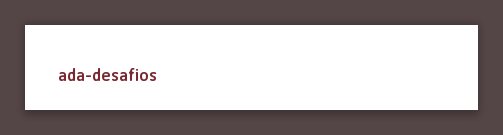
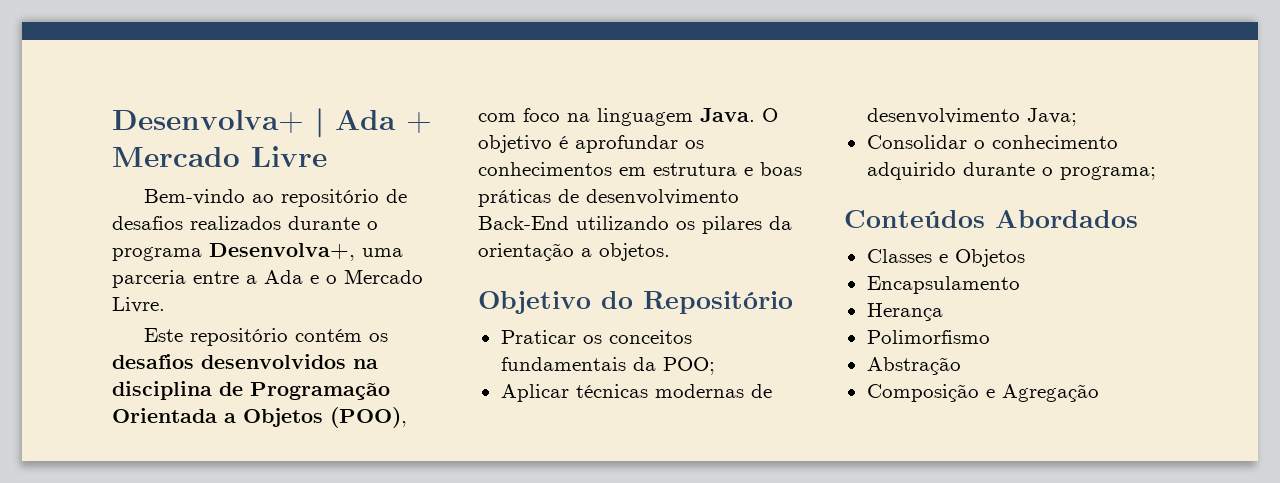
[58,68,157,81] ada-desafios -> [112,108,432,138] [112,146,327,167] [143,189,407,207] [112,216,378,230] [112,243,403,261] [112,269,423,288] [112,297,165,313] [143,328,388,346] [112,354,378,369] [112,381,390,400] [112,407,407,428] [478,108,778,126] [478,135,704,153] [478,162,802,176] [478,189,739,207] [478,216,792,234] [478,243,670,261] [478,291,793,314] [500,330,692,344] [500,357,715,375] [500,384,772,402] [866,108,1077,126] [866,135,1118,149] [866,162,1156,180] [844,210,1138,228] [866,249,1025,267] [866,276,1020,294] [866,303,943,321] [866,330,990,344] [866,357,961,375] [866,384,1099,402] Desenvolva+ | Ada + Mercado Livre // Bem-vindo ao repositório de desafios realizados durante o programa Desenvolva+, uma parceria entre a Ada e o Mercado Livre. // Este repositório contém os desafios desenvolvidos na disciplina de Programação Orientada a Objetos (POO), com foco na linguagem Java. O objetivo é aprofundar os conhecimentos em estrutura e boas práticas de desenvolvimento Back-End utilizando os pilares da orientação a objetos. // Objetivo do Repositório // Praticar os conceitos fundamentais da POO; // Aplicar técnicas modernas de desenvolvimento Java; // Consolidar o conhecimento adquirido durante o programa; // Conteúdos Abordados // Classes e Objetos // Encapsulamento // Herança // Polimorfismo // Abstração // Composição e Agregação

